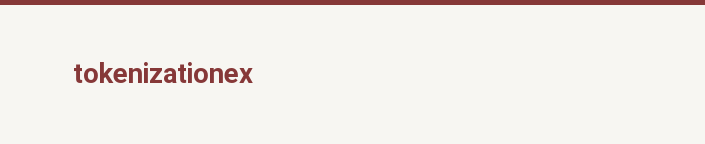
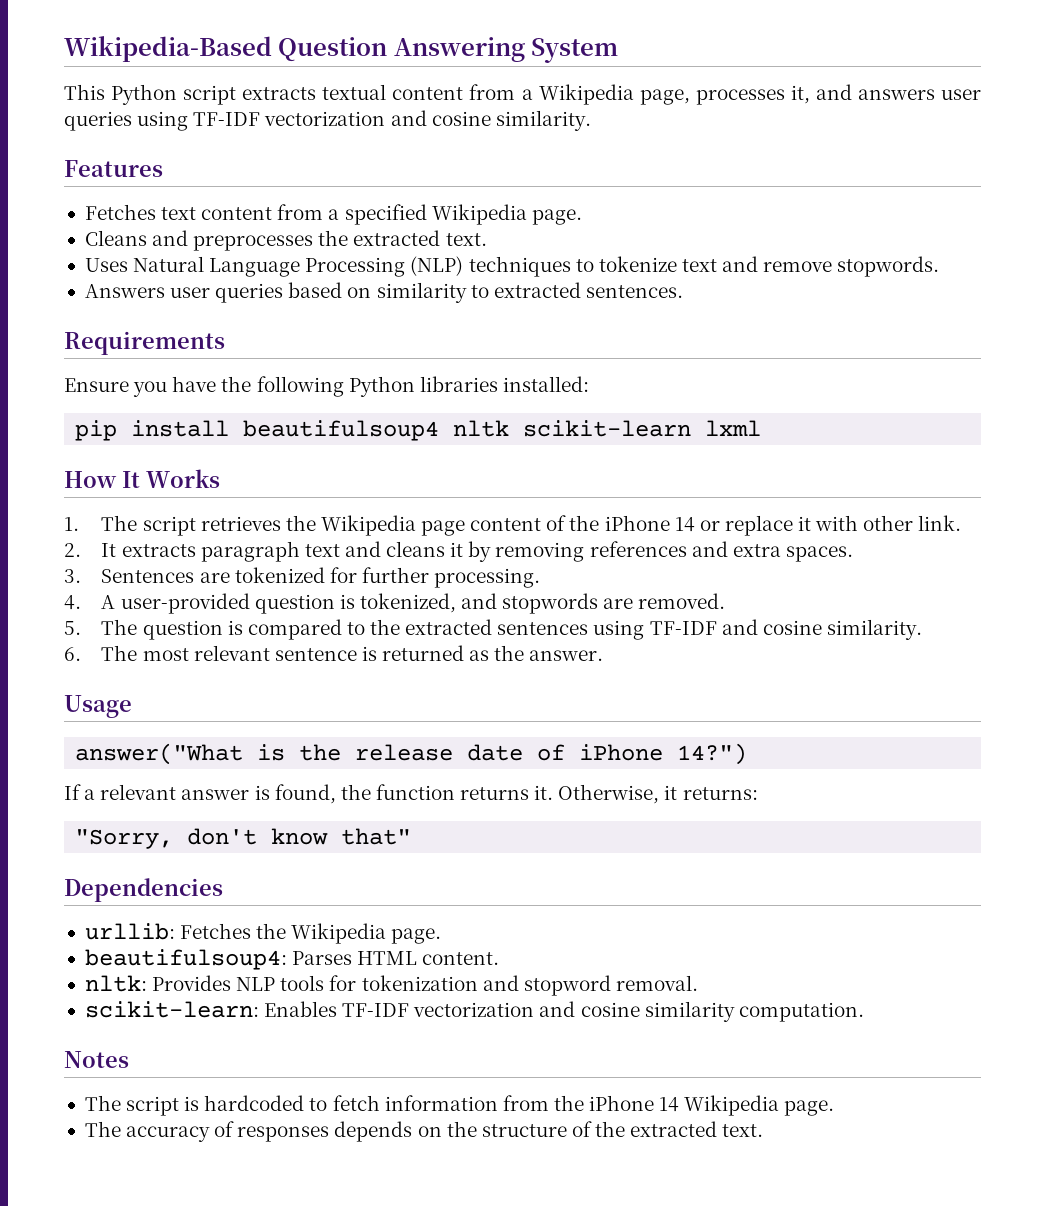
[73,62,253,83] tokenizationex -> [64,36,619,63] [64,84,981,105] [64,110,591,131] [64,160,163,177] [84,204,582,225] [84,230,487,251] [84,256,940,277] [84,282,683,303] [64,331,225,355] [64,376,589,397] [75,420,762,441] [64,469,220,488] [64,515,962,536] [64,541,853,562] [64,567,541,588] [64,593,726,614] [64,619,922,640] [64,645,604,661] [64,695,132,718] [75,743,748,765] [64,784,758,804] [75,828,412,849] [64,878,223,902] [84,923,442,944] [84,949,500,970] [84,975,698,996] [84,1001,864,1022] [64,1051,129,1068] [84,1095,835,1116] [84,1121,764,1142] Wikipedia-Based Question Answering System // This Python script extracts textual content from a Wikipedia page, processes it, and answers user queries using TF-IDF vectorization and cosine similarity. // Features // Fetches text content from a specified Wikipedia page. // Cleans and preprocesses the extracted text. // Uses Natural Language Processing (NLP) techniques to tokenize text and remove stopwords. // Answers user queries based on similarity to extracted sentences. // Requirements // Ensure you have the following Python libraries installed: // pip install beautifulsoup4 nltk scikit-learn lxml // How It Works // 1. The script retrieves the Wikipedia page content of the iPhone 14 or replace it with other link. // 2. It extracts paragraph text and cleans it by removing references and extra spaces. // 3. Sentences are tokenized for further processing. // 4. A user-provided question is tokenized, and stopwords are removed. // 5. The question is compared to the extracted sentences using TF-IDF and cosine similarity. // 6. The most relevant sentence is returned as the answer. // Usage // answer("What is the release date of iPhone 14?") // If a relevant answer is found, the function returns it. Otherwise, it returns: // "Sorry, don't know that" // Dependencies // urllib: Fetches the Wikipedia page. // beautifulsoup4: Parses HTML content. // nltk: Provides NLP tools for tokenization and stopword removal. // scikit-learn: Enables TF-IDF vectorization and cosine similarity computation. // Notes // The script is hardcoded to fetch information from the iPhone 14 Wikipedia page. // The accuracy of responses depends on the structure of the extracted text.

